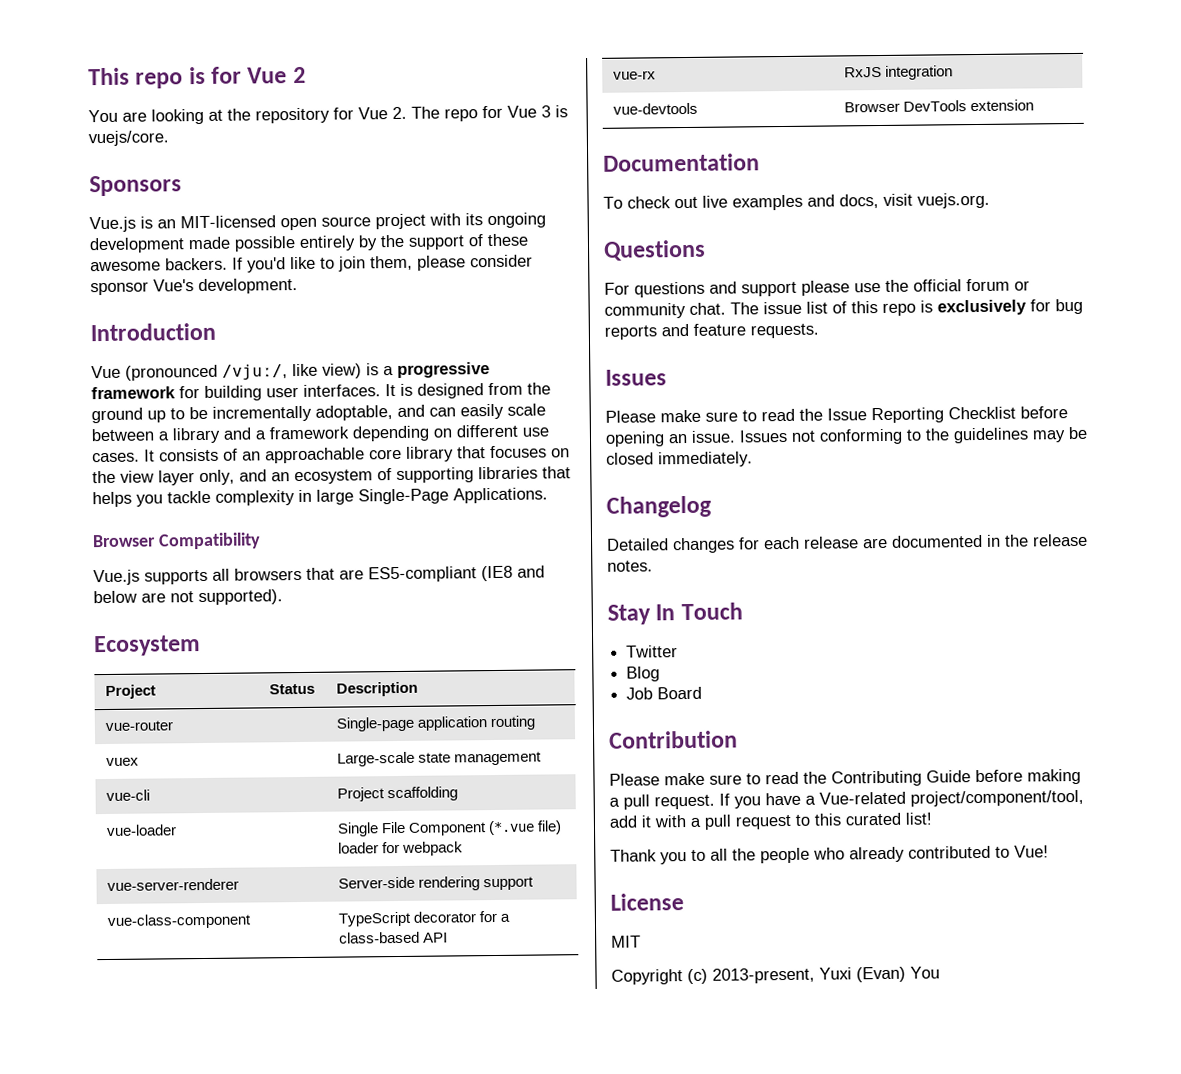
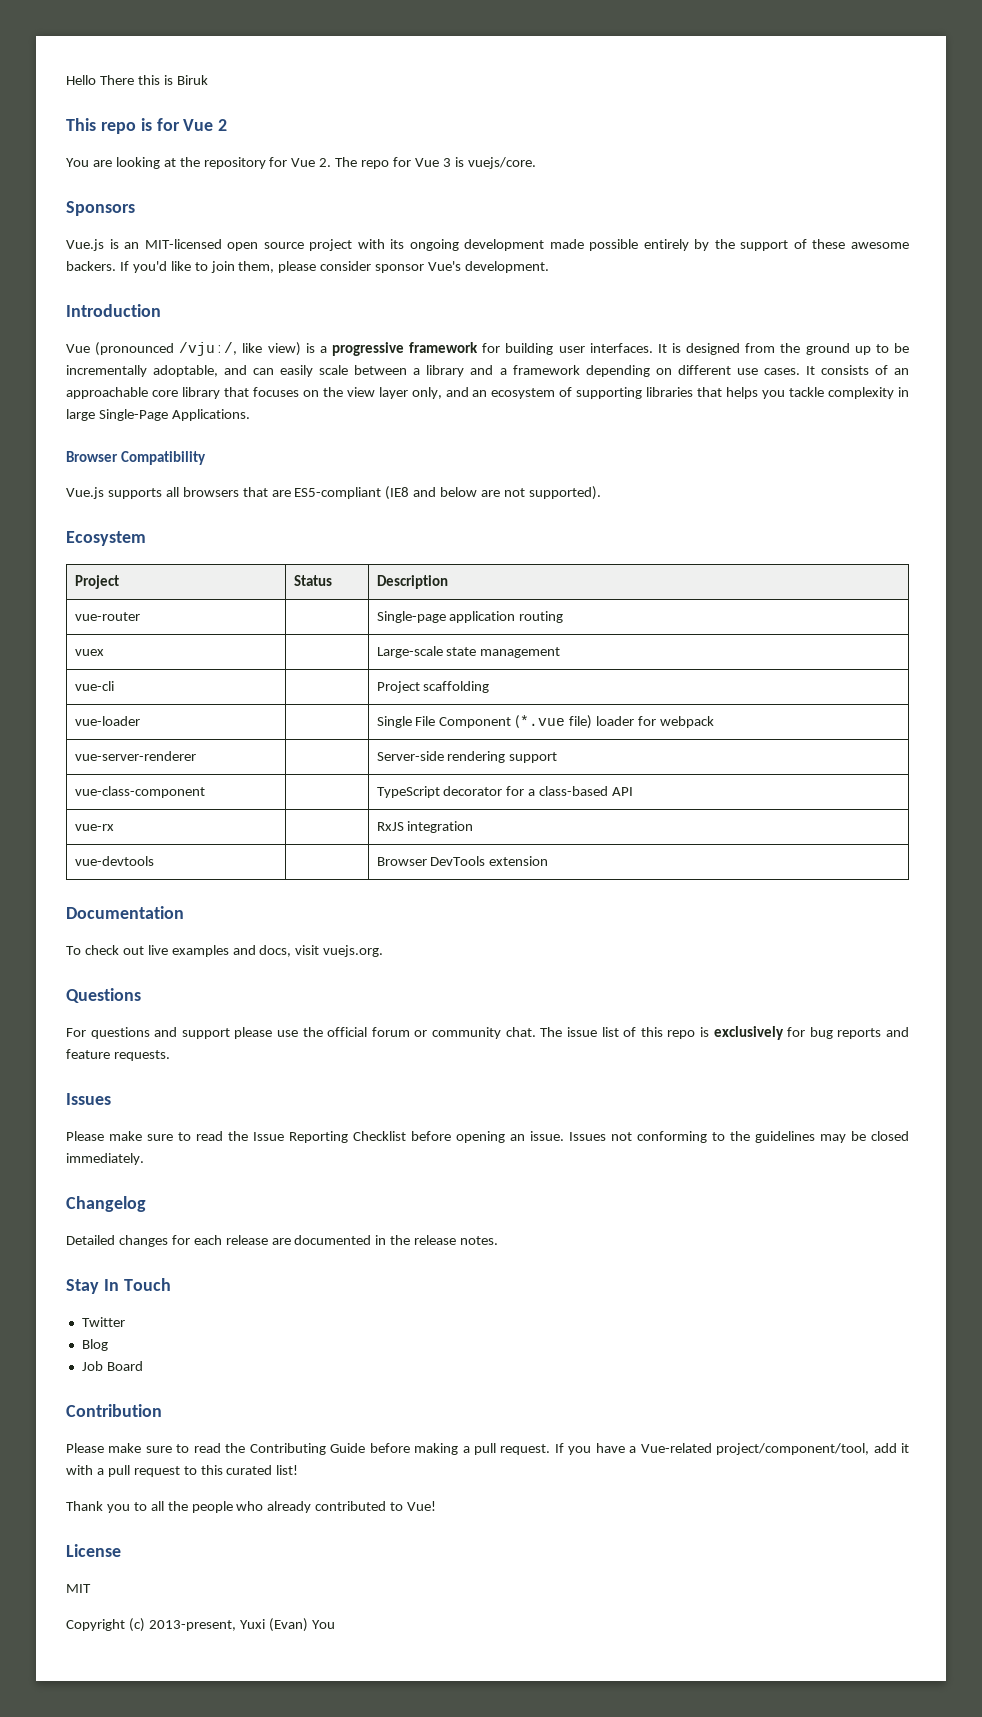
(88, 76) none -> [66,75,208,85] Hello There this is Biruk //

